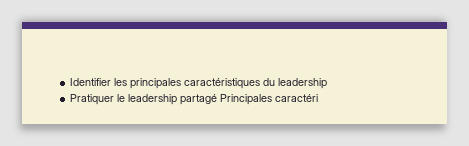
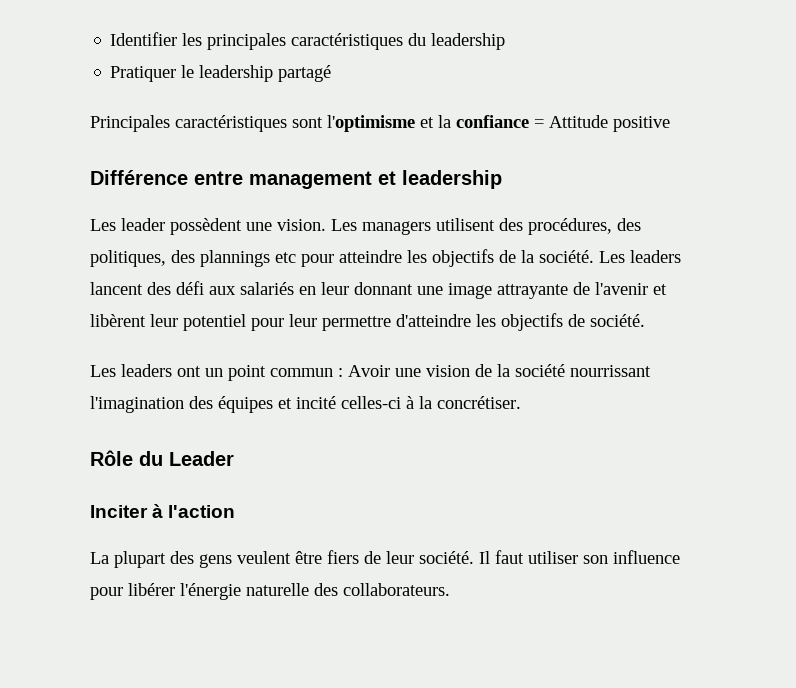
[220,94,319,105] Principales caractéri -> [90,115,670,132] [90,170,502,189] [90,218,641,235] [90,249,681,267] [90,281,667,299] [90,313,645,331] [90,364,651,381] [90,396,521,413] [90,450,234,466] [90,504,236,518] [90,550,680,568] [90,583,450,600] // Principales caractéristiques sont l'optimisme et la confiance = Attitude positive // Différence entre management et leadership // Les leader possèdent une vision. Les managers utilisent des procédures, des politiques, des plannings etc pour atteindre les objectifs de la société. Les leaders lancent des défi aux salariés en leur donnant une image attrayante de l'avenir et libèrent leur potentiel pour leur permettre d'atteindre les objectifs de société. // Les leaders ont un point commun : Avoir une vision de la société nourrissant l'imagination des équipes et incité celles-ci à la concrétiser. // Rôle du Leader // Inciter à l'action // La plupart des gens veulent être fiers de leur société. Il faut utiliser son influence pour libérer l'énergie naturelle des collaborateurs.

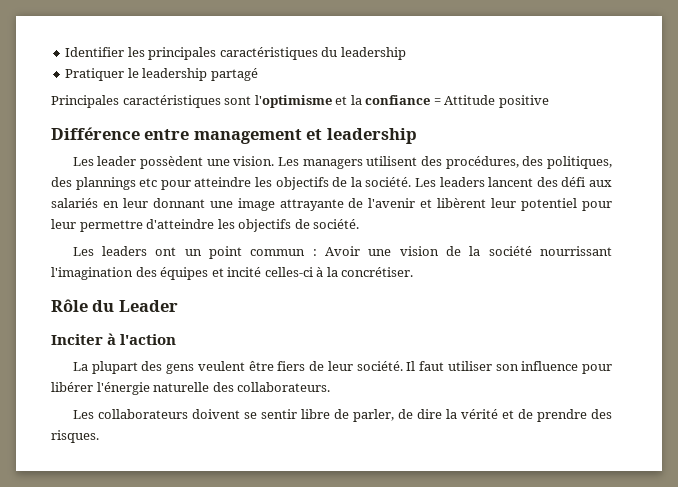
(450, 589) none -> [72,409,613,422] [51,430,99,443] // Les collaborateurs doivent se sentir libre de parler, de dire la vérité et de prendre des risques.

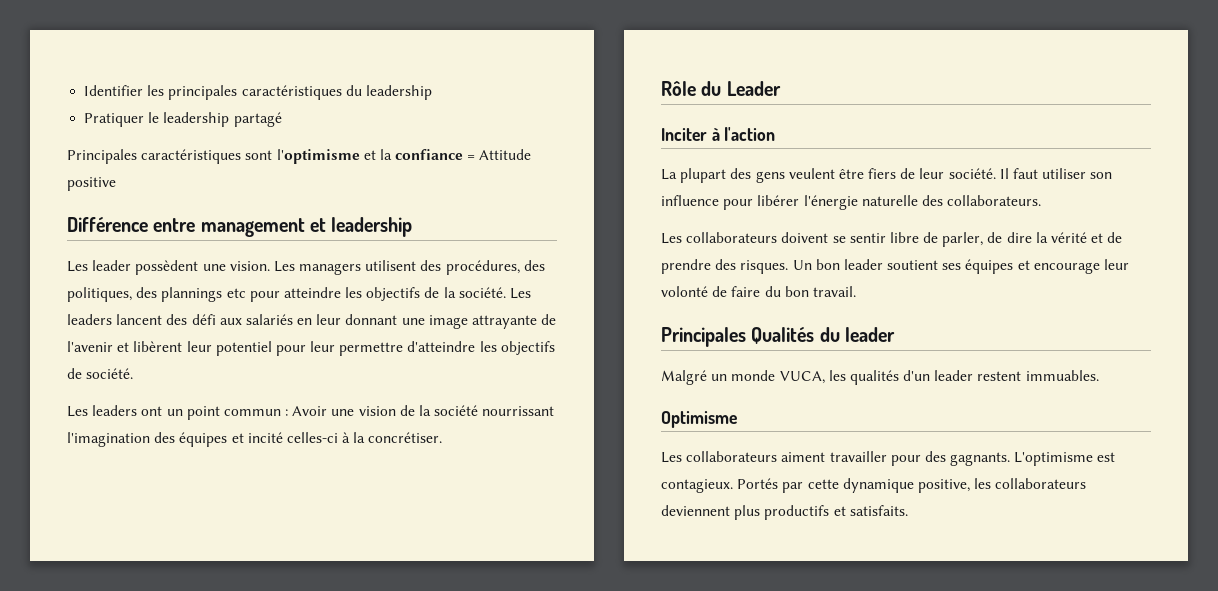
(99, 436) none -> [792,259,1130,274] [661,286,856,297] [661,327,895,347] [661,370,1099,385] [661,411,737,428] [661,451,1116,466] [661,478,1087,493] [661,505,908,520] Un bon leader soutient ses équipes et encourage leur volonté de faire du bon travail. // Principales Qualités du leader // Malgré un monde VUCA, les qualités d'un leader restent immuables. // Optimisme // Les collaborateurs aiment travailler pour des gagnants. L'optimisme est contagieux. Portés par cette dynamique positive, les collaborateurs deviennent plus productifs et satisfaits.

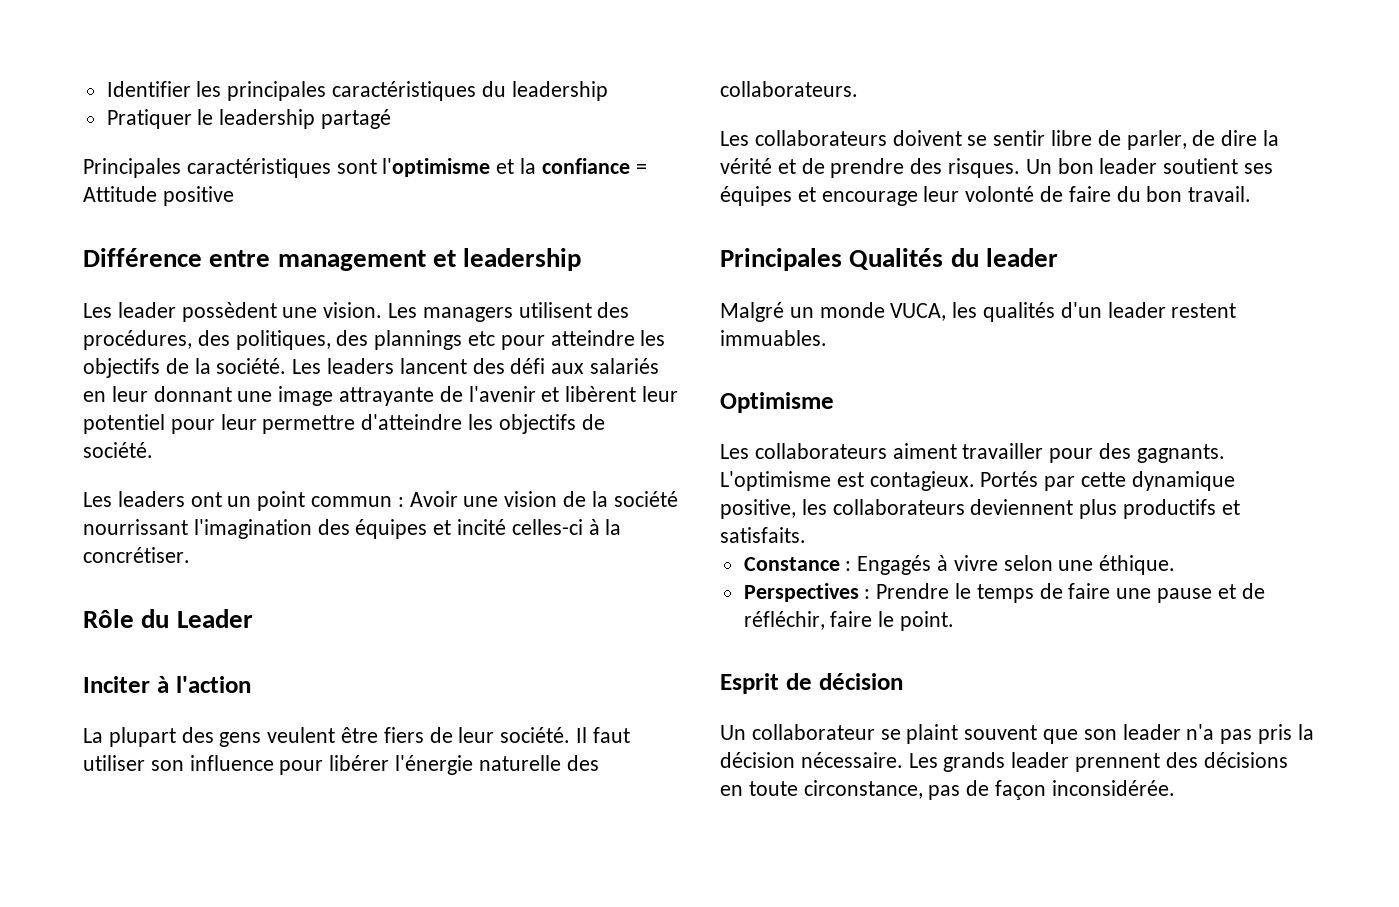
(908, 510) none -> [743,555,1176,575] [743,583,1265,603] [743,611,955,631] [720,673,903,694] [720,724,1314,744] [720,752,1288,772] [720,780,1175,800] // Constance : Engagés à vivre selon une éthique. // Perspectives : Prendre le temps de faire une pause et de réfléchir, faire le point. // Esprit de décision // Un collaborateur se plaint souvent que son leader n'a pas pris la décision nécessaire. Les grands leader prennent des décisions en toute circonstance, pas de façon inconsidérée.

